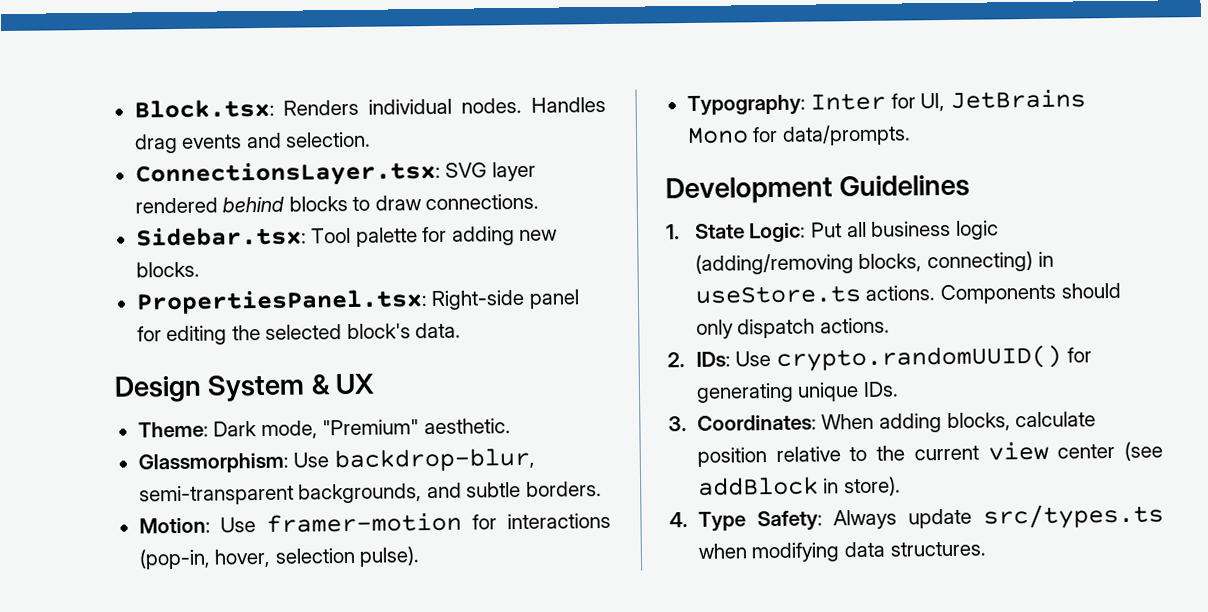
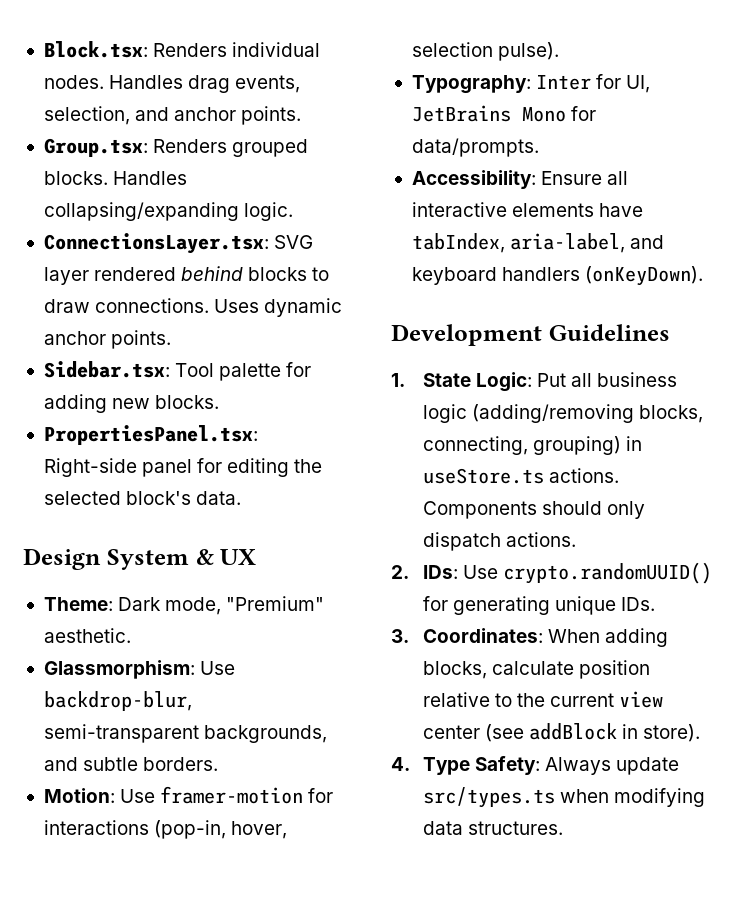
[181,131,372,149] events and selection. -> [235,75,301,93] [43,106,302,125] [43,138,309,157] [43,171,188,185] [43,202,294,221] events, selection, and anchor points. // Group.tsx: Renders grouped blocks. Handles collapsing/expanding logic.
(540, 202) none -> [214,298,343,317] [43,330,172,349] Uses dynamic anchor points.
(911, 135) none -> [411,170,629,189] [411,202,644,217] [411,233,665,253] [411,266,704,286] // Accessibility: Ensure all interactive elements have tabIndex, aria-label, and keyboard handlers (onKeyDown).
[926,250,1033,273] connecting) -> [422,436,621,455] connecting, grouping)

